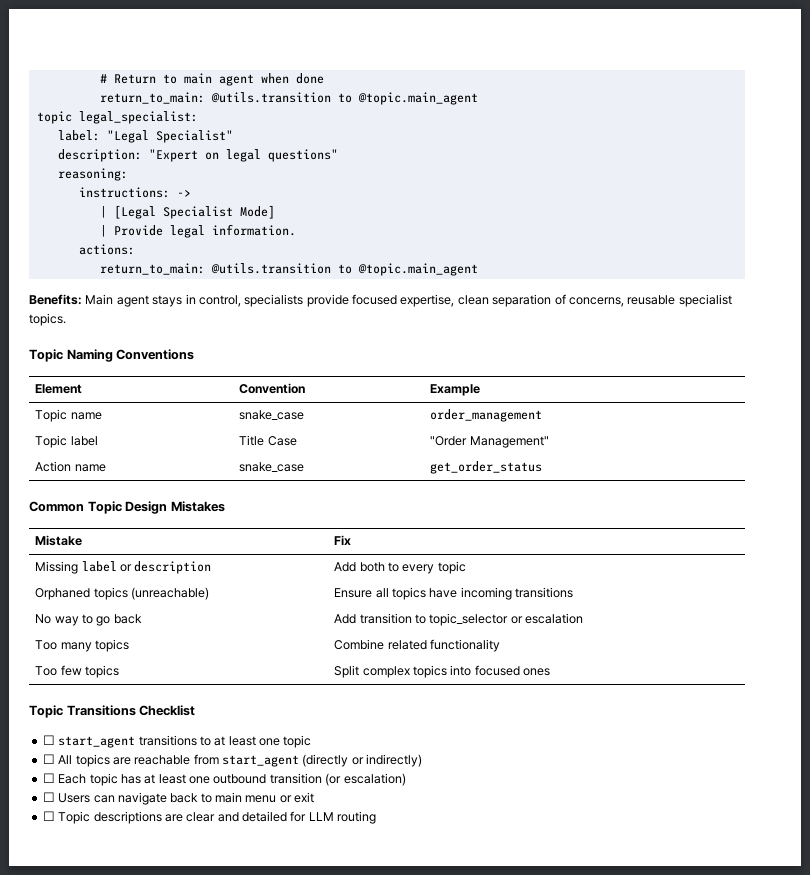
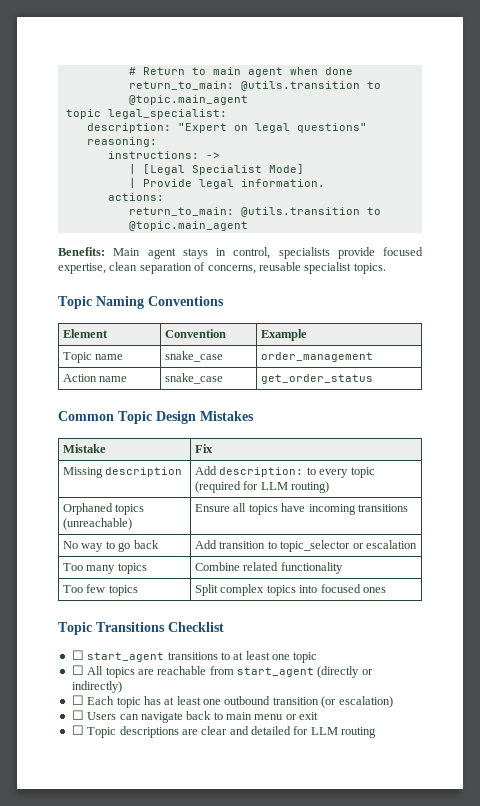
[57,130,233,143] // label: "Legal Specialist" -> (227, 114) none
[35,435,98,448] [239,435,297,446] [430,436,549,448] // Topic label | Title Case | "Order Management" -> (374, 357) none
[81,561,132,572] label or -> (104, 472) none
[359,562,385,572] both -> [219,467,304,477] description:
(466, 567) none -> [195,481,330,493] (required for LLM routing)

